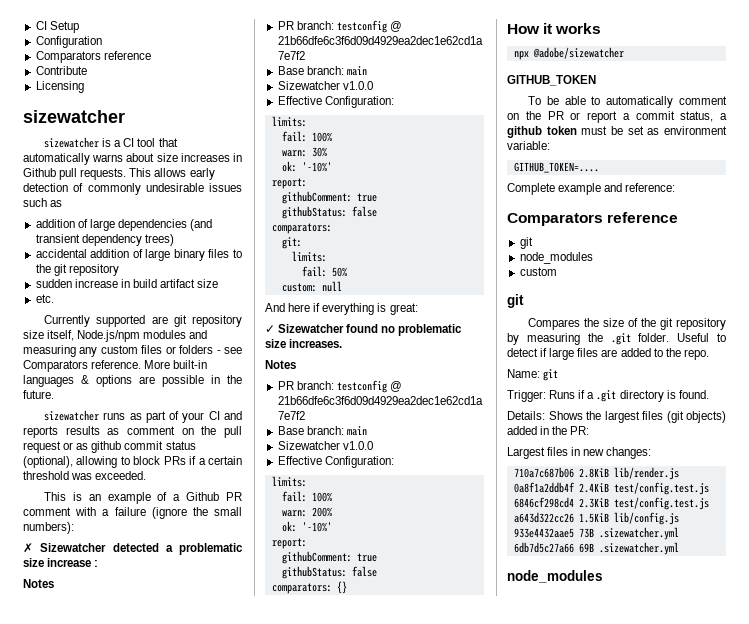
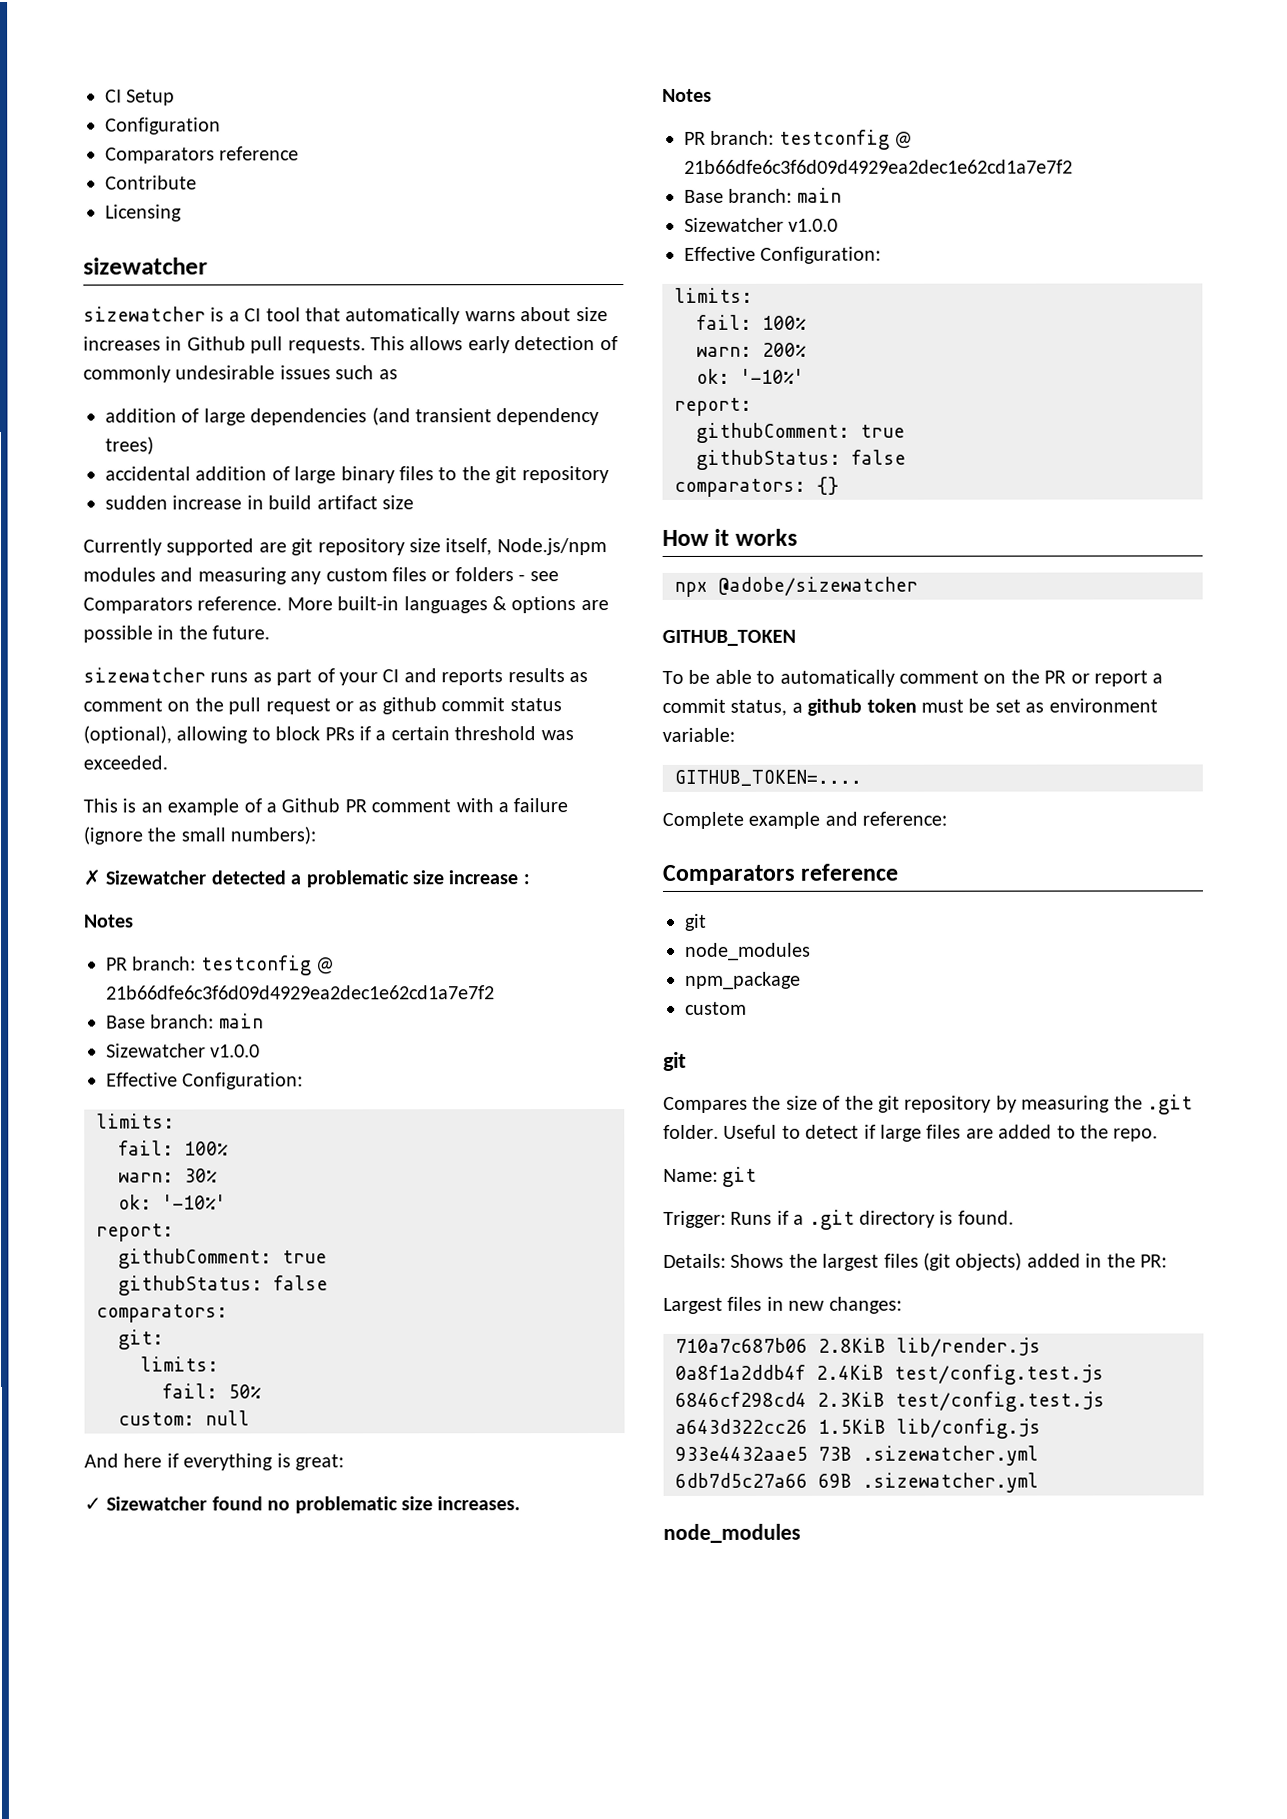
[35,294,54,303] // etc. -> (414, 502) none
(593, 258) none -> [685,971,801,990] // npm_package

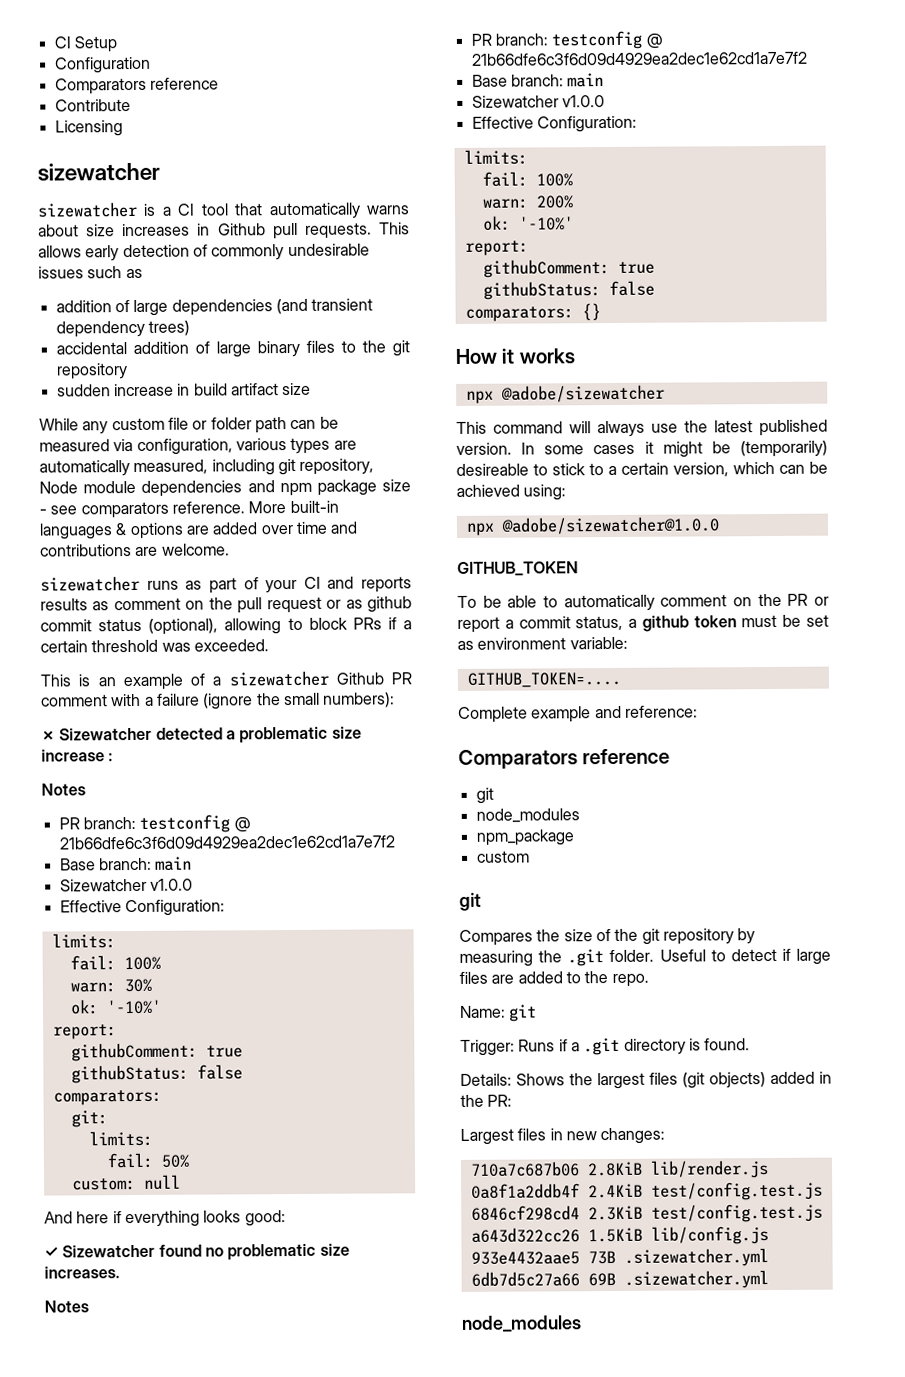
[83,538,607,556] [83,567,514,585] Currently supported are git repository size itself, Node.js/npm modules and measuring any custom files or folders -> [39,416,339,435] [39,437,357,455] [39,458,375,477] [39,479,411,497] While any custom file or folder path can be measured via configuration, various types are automatically measured, including git repository, Node module dependencies and npm package size
[83,597,193,614] Comparators -> [80,501,169,519] comparators
[83,625,271,643] possible in the future. -> [212,521,359,535] [40,543,230,557] added over time and contributions are welcome.
(277, 807) none -> [228,670,329,687] sizewatcher
[276,1453,344,1471] is great: -> [203,1210,286,1227] looks good:
(918, 586) none -> [456,419,828,438] [456,440,828,458] [456,461,828,477] [456,484,567,501] [465,516,720,536] // This command will always use the latest published version. In some cases it might be (temporarily) desireable to stick to a certain version, which can be achieved using: // npx @adobe/sizewatcher@1.0.0

